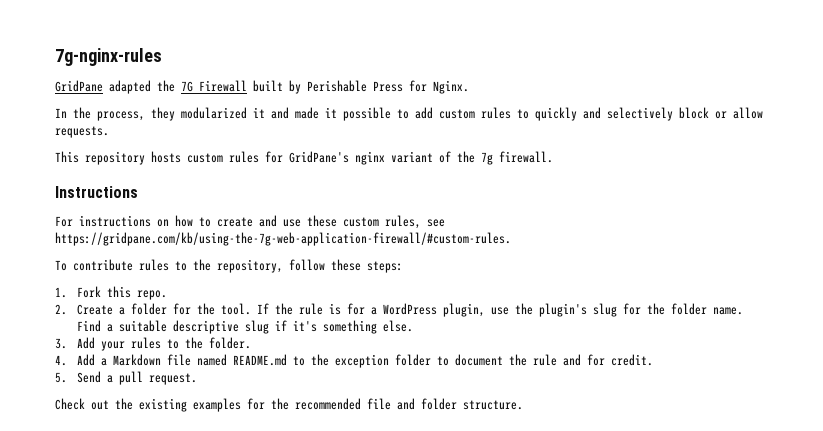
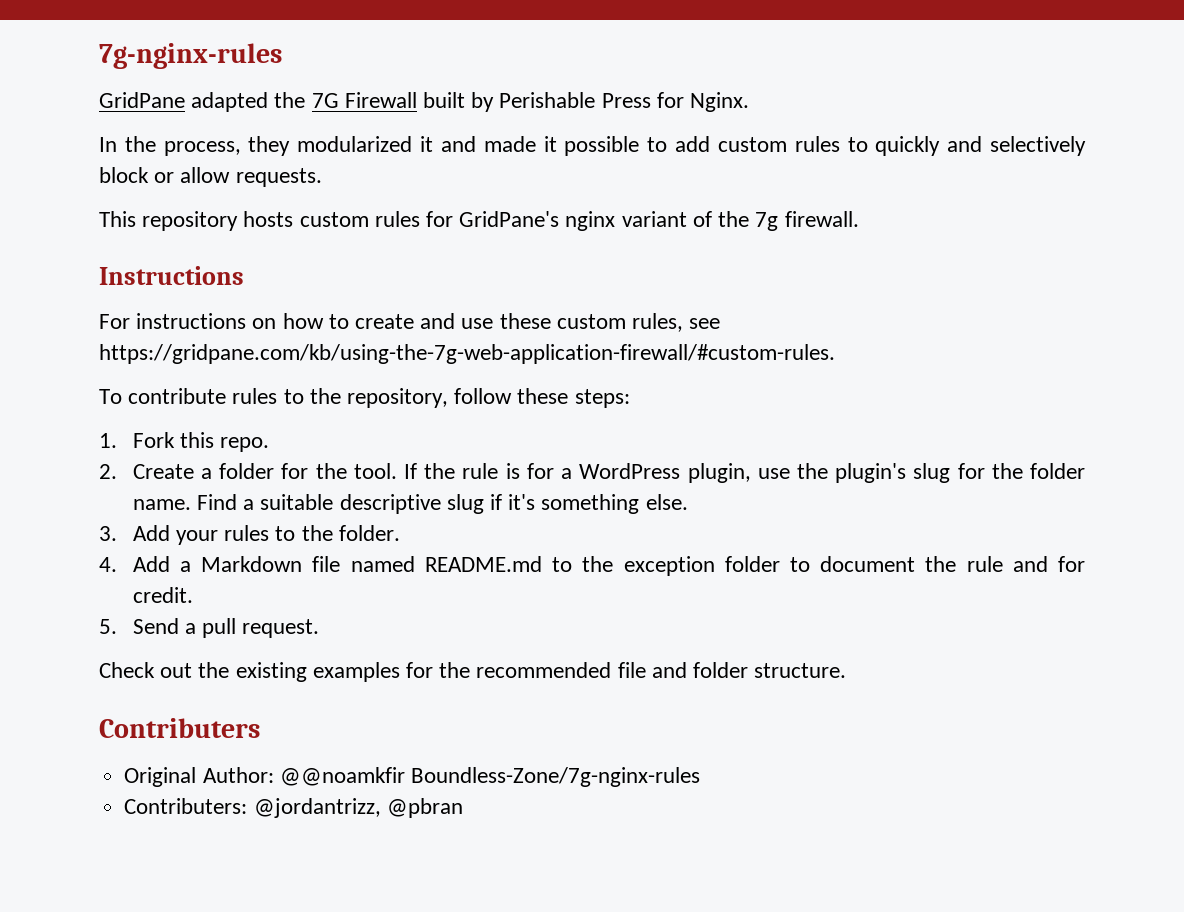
(523, 405) none -> [99,718,260,738] [124,767,700,787] [124,798,463,818] // Contributers // Original Author: @@noamkfir Boundless-Zone/7g-nginx-rules // Contributers: @jordantrizz, @pbran

